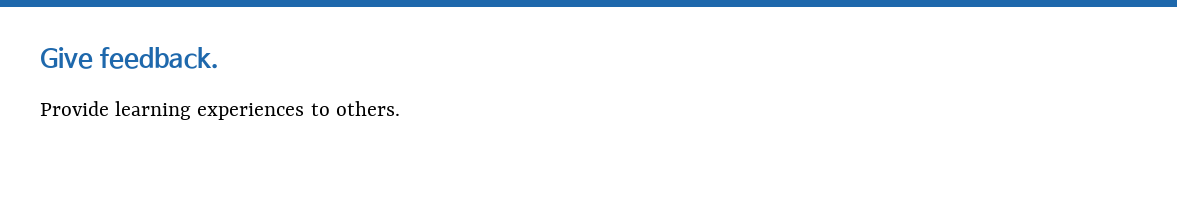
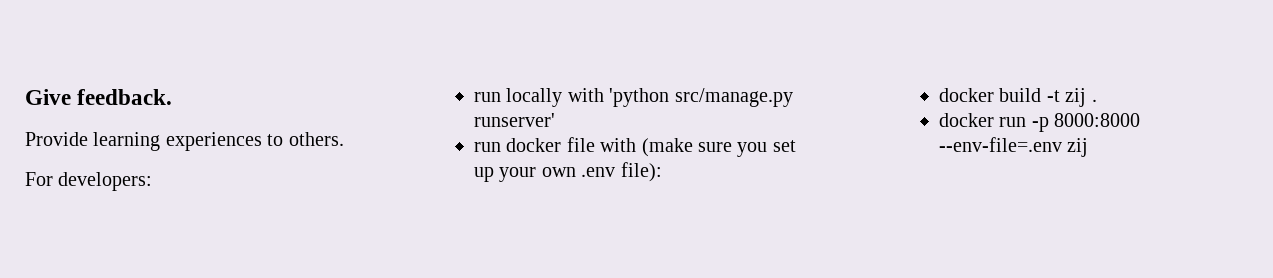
(400, 108) none -> [25,172,153,191] [474,88,793,107] [474,113,555,127] [474,137,796,157] [474,162,662,182] [938,88,1097,107] [938,113,1141,132] [938,137,1089,157] // For developers: // run locally with 'python src/manage.py runserver' // run docker file with (make sure you set up your own .env file): // docker build -t zij . // docker run -p 8000:8000 --env-file=.env zij

